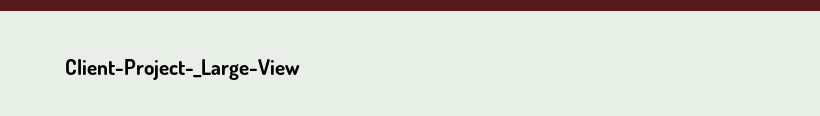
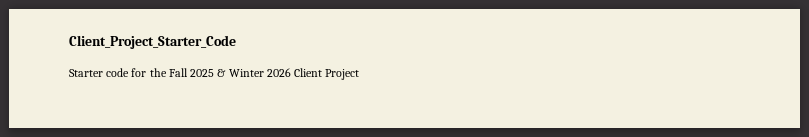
[65,59,300,80] Client-Project-_Large-View -> [69,35,236,49] [69,68,360,80] Client_Project_Starter_Code // Starter code for the Fall 2025 & Winter 2026 Client Project

